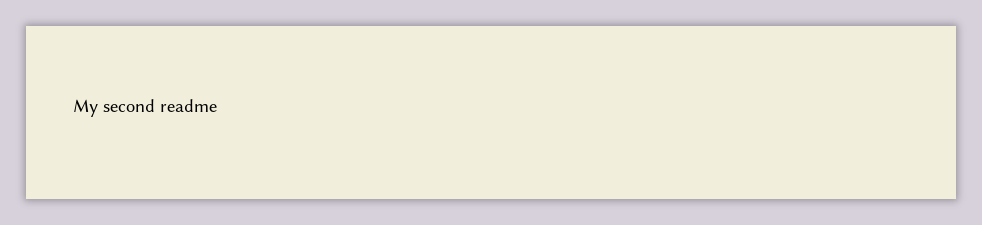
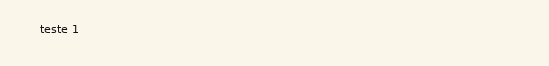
[73,99,217,117] My second readme -> [40,25,79,33] teste 1

